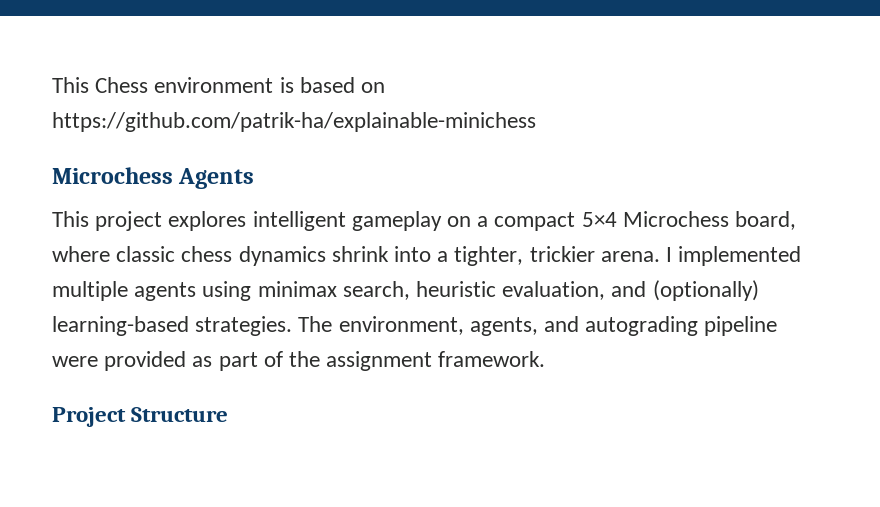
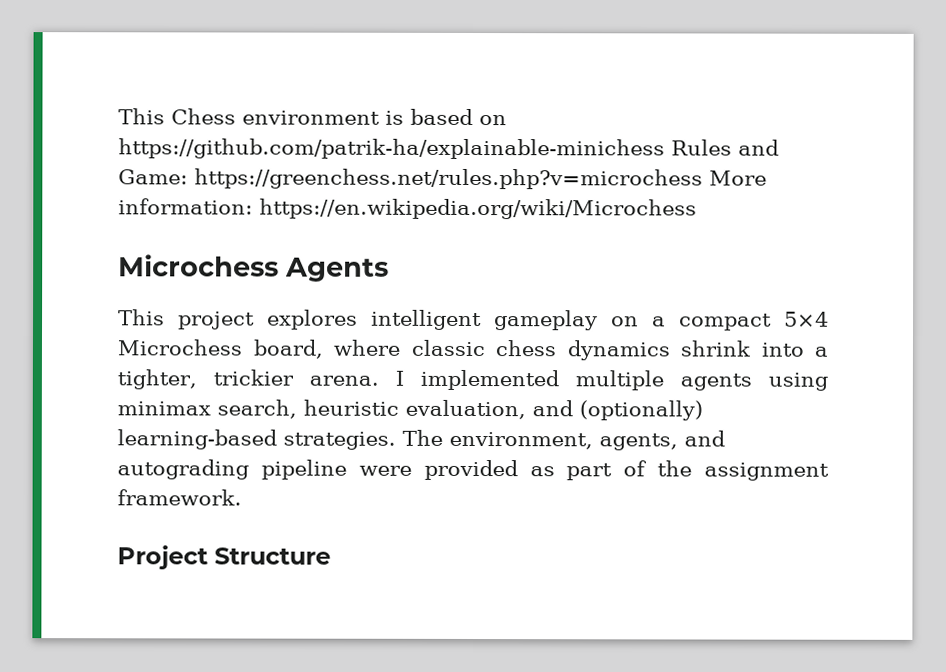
(536, 122) none -> [671,139,779,156] [118,168,767,190] [118,198,697,220] Rules and Game: https://greenchess.net/rules.php?v=microchess More information: https://en.wikipedia.org/wiki/Microchess

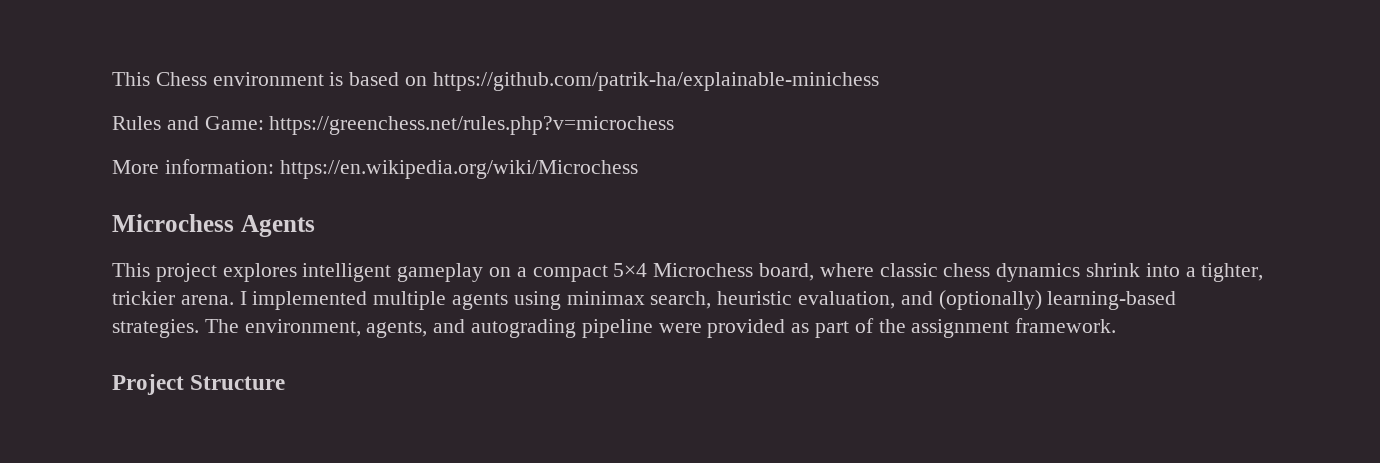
(665, 149) none -> (879, 81) //
(703, 179) none -> (675, 125) //

